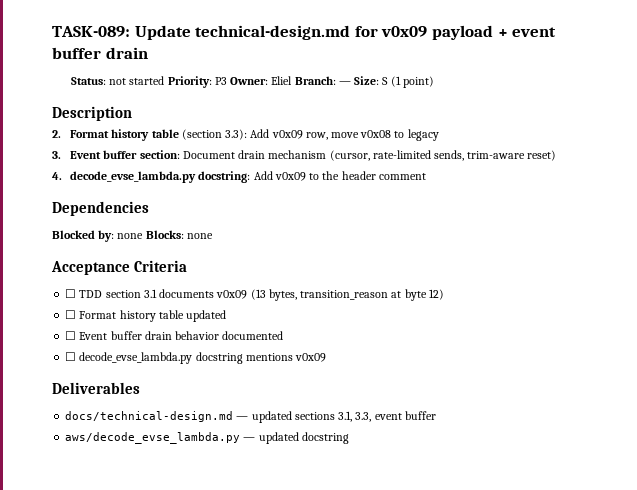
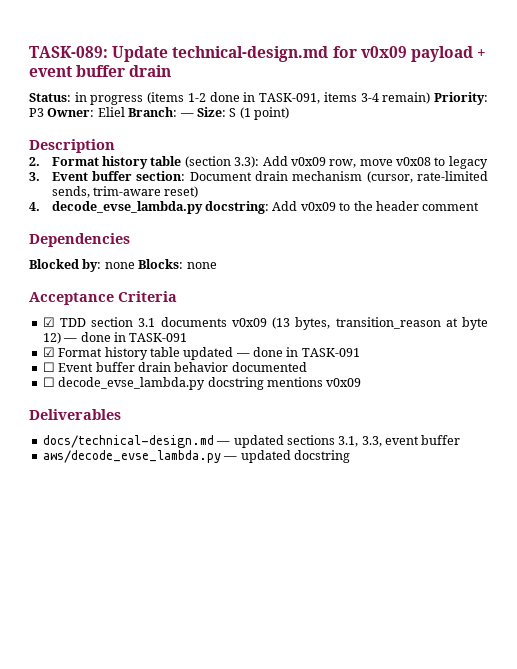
[109,76,165,85] not started -> [74,92,431,105] in progress (items 1-2 done in TASK-091, items 3-4 remain)
[65,289,77,298] ☐ -> [42,317,55,327] ☑
[65,310,77,319] // ☐ -> [63,332,188,342] [42,347,55,357] — done in TASK-091 // ☑
(227, 316) none -> [235,347,360,357] — done in TASK-091

